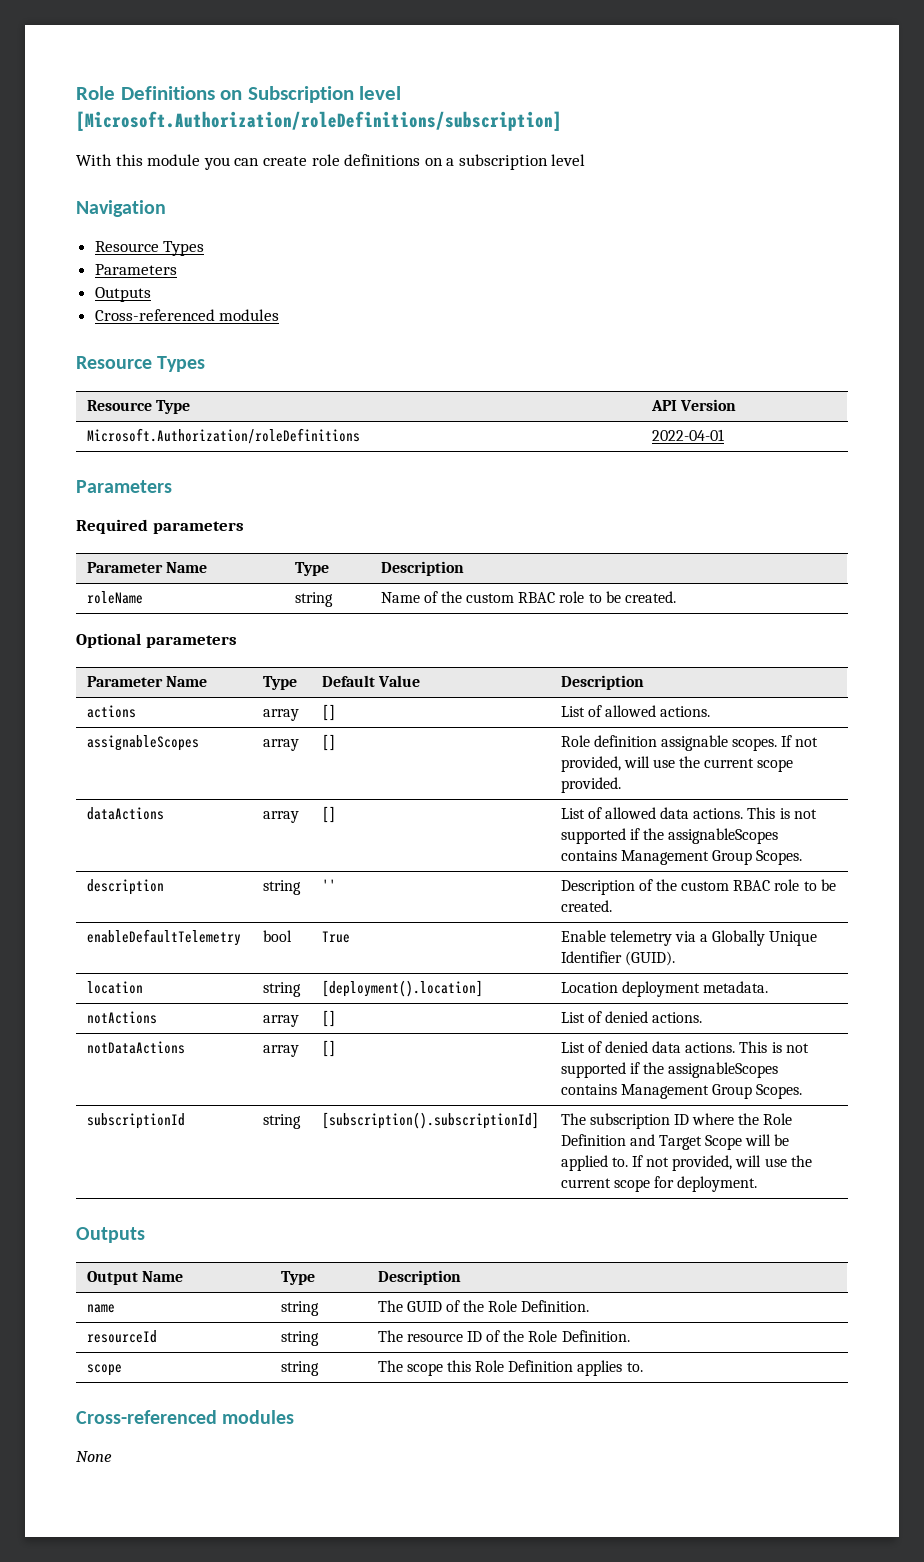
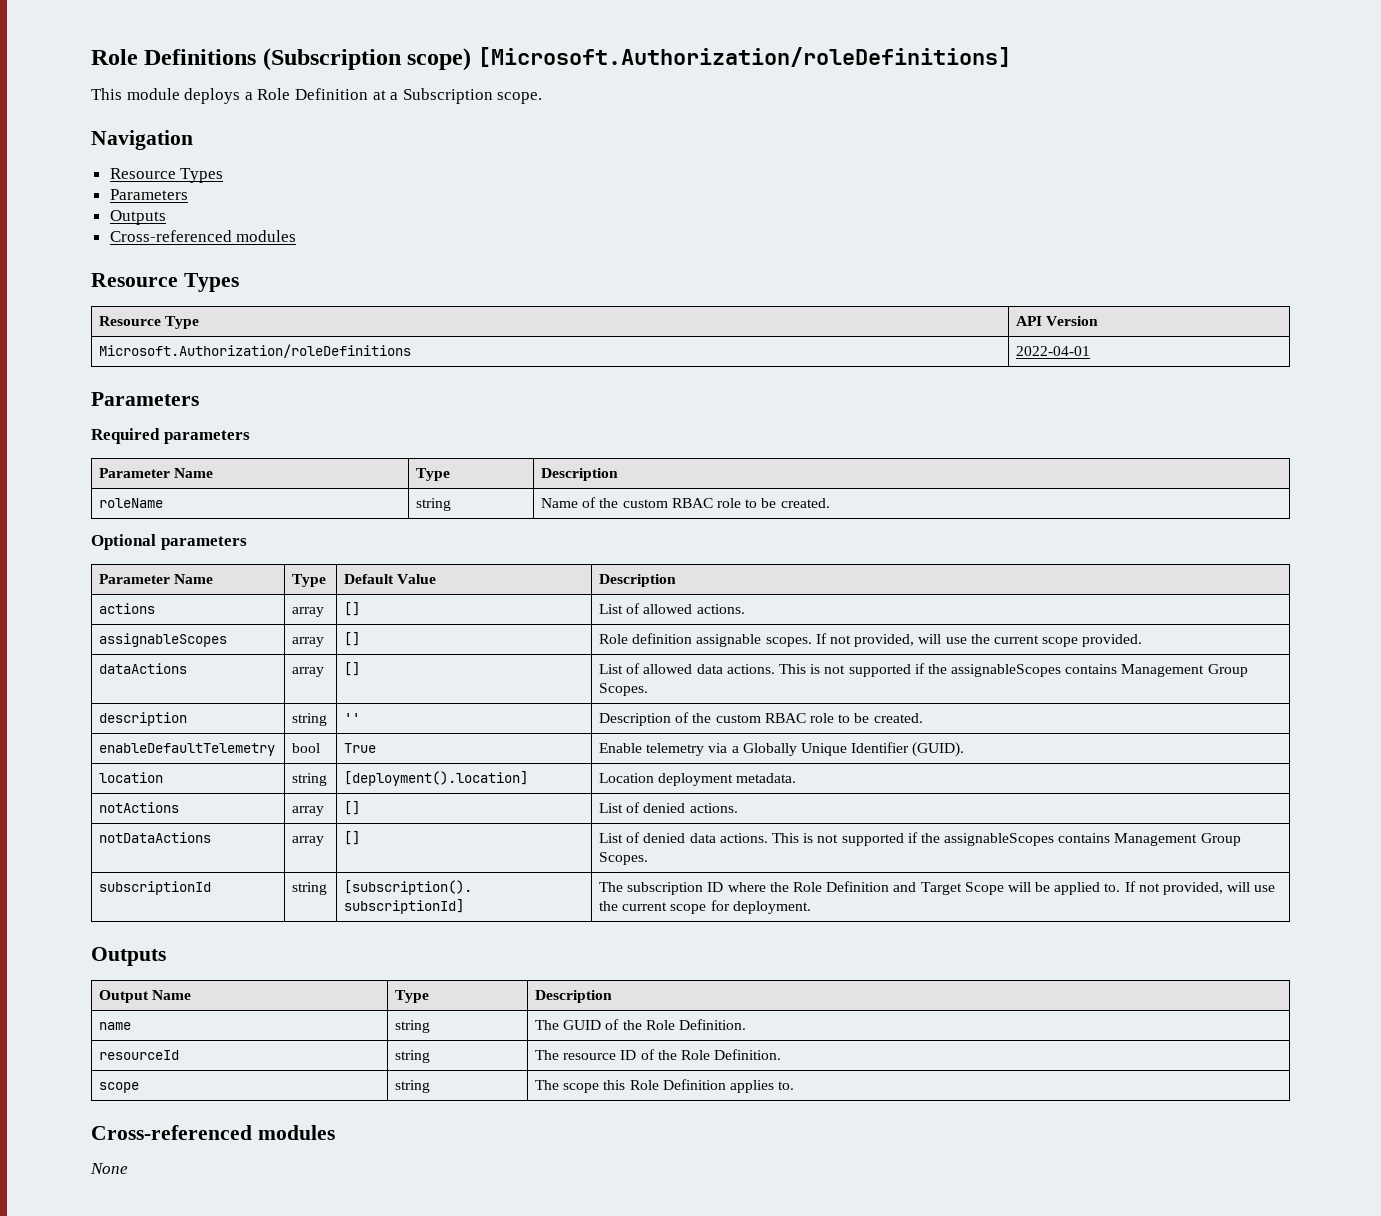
[220,86,402,103] [76,111,562,131] [76,154,586,170] on Subscription level [Microsoft.Authorization/roleDefinitions/subscription] // With this module you can create role definitions on a subscription level -> [262,47,1011,71] [91,88,543,104] (Subscription scope) [Microsoft.Authorization/roleDefinitions] // This module deploys a Role Definition at a Subscription scope.

